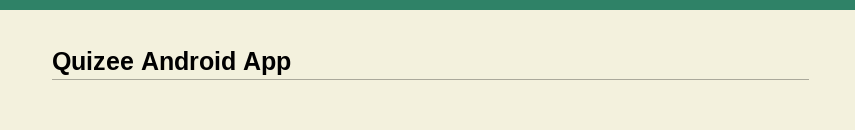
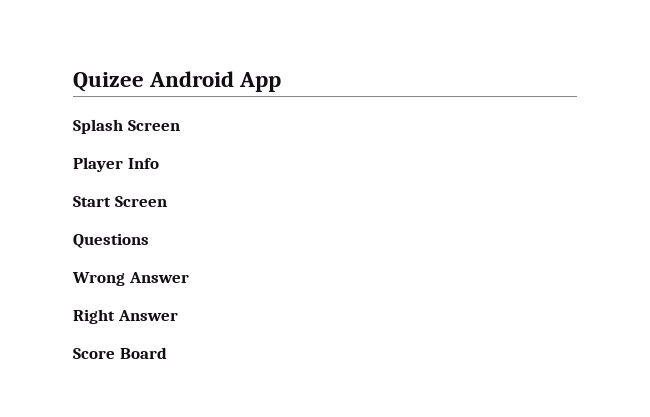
(291, 63) none -> [73,119,180,134] [73,157,159,172] [73,196,167,207] [73,233,149,249] [72,272,189,286] [73,309,178,324] [73,347,167,359] // Splash Screen // Player Info // Start Screen // Questions // Wrong Answer // Right Answer // Score Board

